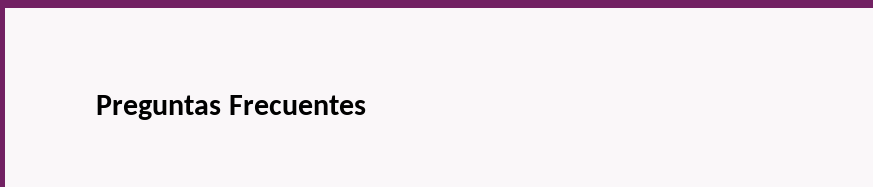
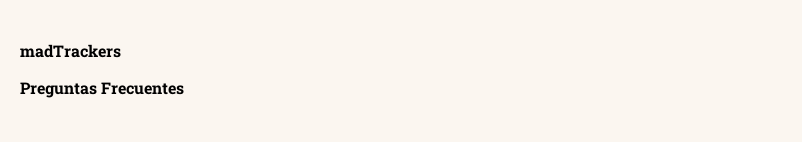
(96, 107) none -> [20,44,121,58] madTrackers //

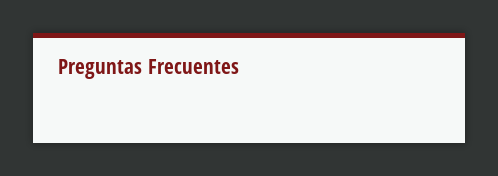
[20,44,121,58] madTrackers // -> (58, 69) none

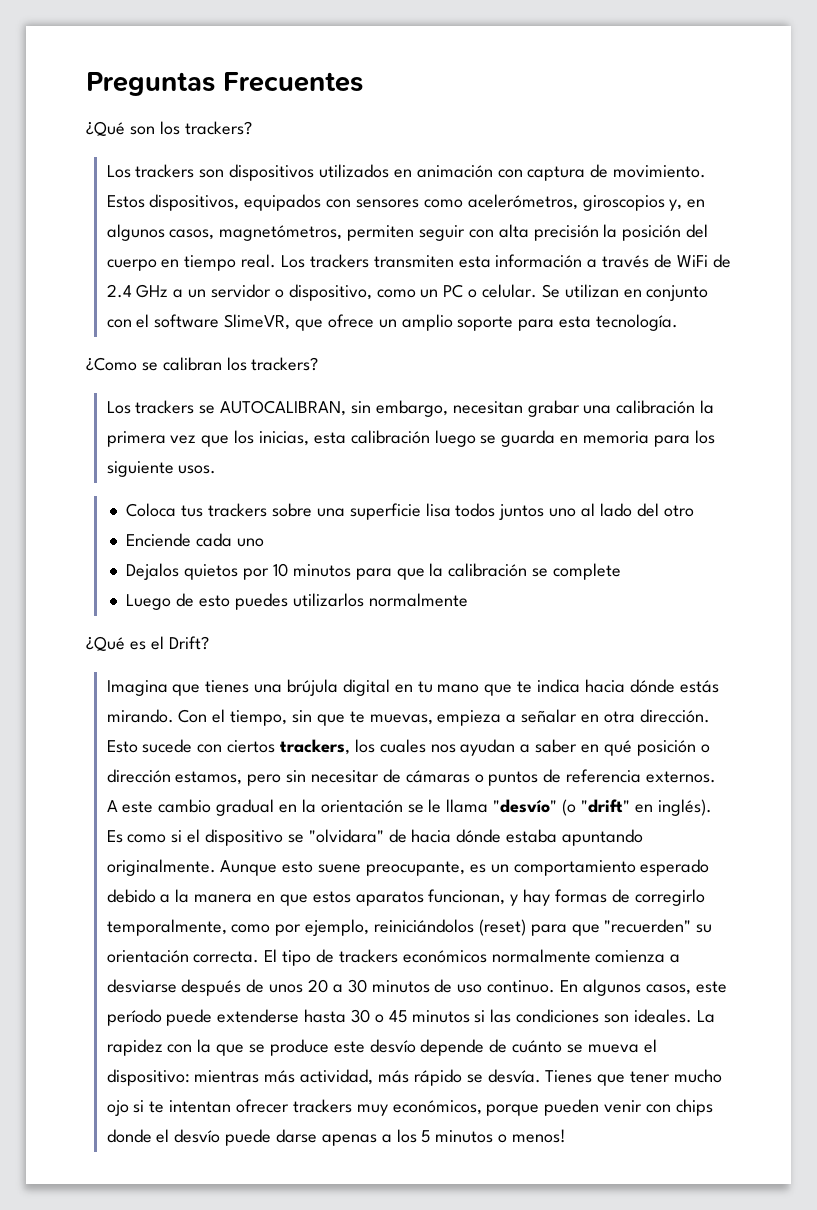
(239, 66) none -> [86,121,252,136] [106,164,707,181] [106,194,706,211] [106,224,709,241] [106,254,731,271] [106,284,709,301] [106,314,679,331] [86,357,319,371] [106,400,715,417] [106,430,715,447] [106,461,217,477] [126,503,694,520] [126,533,265,547] [126,563,621,580] [126,593,468,610] [86,636,209,651] [106,679,719,696] [106,709,710,726] [106,739,710,756] [106,769,717,786] [106,799,712,816] [106,829,644,846] [106,859,710,876] [106,889,705,906] [106,919,713,936] [106,949,681,966] [106,979,727,996] [106,1009,715,1026] [106,1039,657,1056] [106,1069,723,1086] [106,1099,713,1116] [106,1129,567,1146] // ¿Qué son los trackers? // Los trackers son dispositivos utilizados en animación con captura de movimiento. Estos dispositivos, equipados con sensores como acelerómetros, giroscopios y, en algunos casos, magnetómetros, permiten seguir con alta precisión la posición del cuerpo en tiempo real. Los trackers transmiten esta información a través de WiFi de 2.4 GHz a un servidor o dispositivo, como un PC o celular. Se utilizan en conjunto con el software SlimeVR, que ofrece un amplio soporte para esta tecnología. // ¿Como se calibran los trackers? // Los trackers se AUTOCALIBRAN, sin embargo, necesitan grabar una calibración la primera vez que los inicias, esta calibración luego se guarda en memoria para los siguiente usos. // Coloca tus trackers sobre una superficie lisa todos juntos uno al lado del otro // Enciende cada uno // Dejalos quietos por 10 minutos para que la calibración se complete // Luego de esto puedes utilizarlos normalmente // ¿Qué es el Drift? // Imagina que tienes una brújula digital en tu mano que te indica hacia dónde estás mirando. Con el tiempo, sin que te muevas, empieza a señalar en otra dirección. Esto sucede con ciertos trackers, los cuales nos ayudan a saber en qué posición o dirección estamos, pero sin necesitar de cámaras o puntos de referencia externos. A este cambio gradual en la orientación se le llama "desvío" (o "drift" en inglés). Es como si el dispositivo se "olvidara" de hacia dónde estaba apuntando originalmente. Aunque esto suene preocupante, es un comportamiento esperado debido a la manera en que estos aparatos funcionan, y hay formas de corregirlo temporalmente, como por ejemplo, reiniciándolos (reset) para que "recuerden" su orientación correcta. El tipo de trackers económicos normalmente comienza a desviarse después de unos 20 a 30 minutos de uso continuo. En algunos casos, este período puede extenderse hasta 30 o 45 minutos si las condiciones son ideales. La rapidez con la que se produce este desvío depende de cuánto se mueva el dispositivo: mientras más actividad, más rápido se desvía. Tienes que tener mucho ojo si te intentan ofrecer trackers muy económicos, porque pueden venir con chips donde el desvío puede darse apenas a los 5 minutos o menos!

